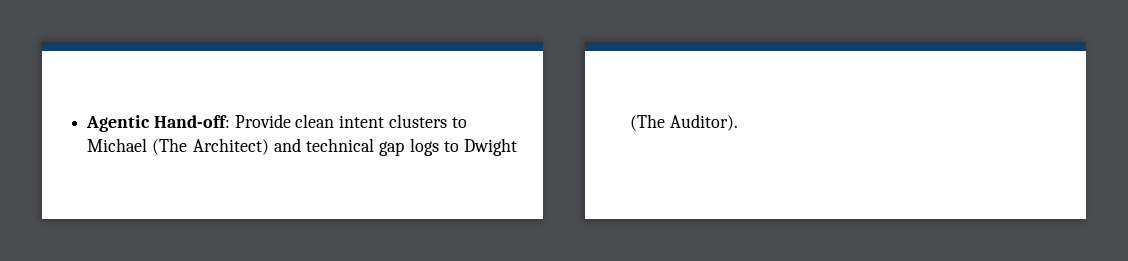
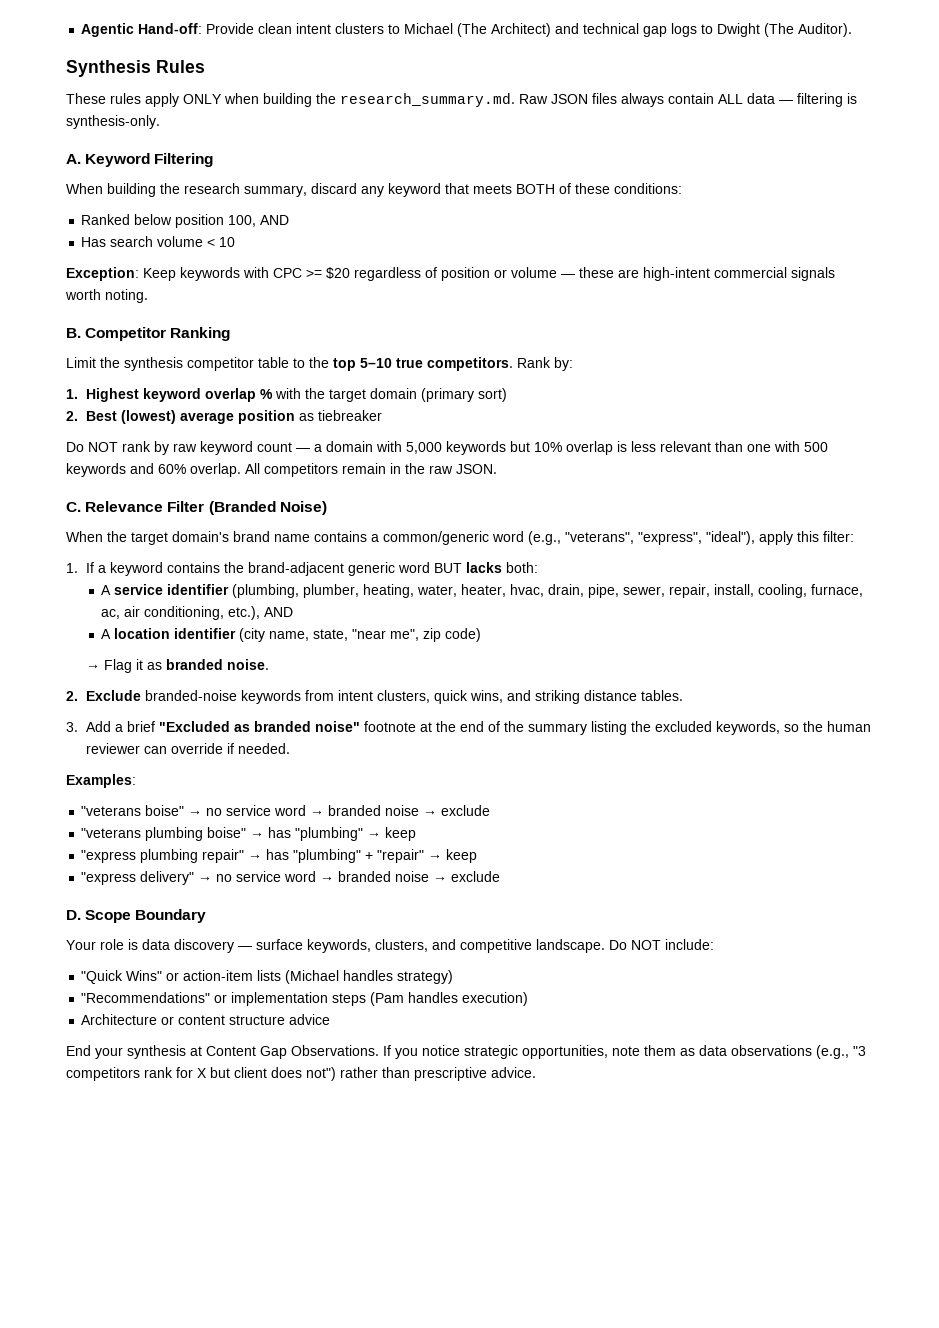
(738, 122) none -> [66,60,205,77] [66,93,857,107] [66,115,160,129] [66,153,214,167] [66,183,682,197] [81,214,290,228] [81,236,236,247] [66,267,835,281] [65,289,148,303] [66,327,231,341] [66,357,573,371] [66,388,507,402] [66,410,382,424] [66,441,828,455] [66,463,497,477] [66,501,327,515] [66,531,854,545] [66,562,538,576] [101,584,864,598] [101,606,294,620] [101,628,482,642] [85,659,269,673] [66,690,683,704] [66,721,871,735] [85,743,290,754] [66,774,136,788] [81,805,491,816] [81,827,417,841] [81,849,478,863] [81,871,501,885] [66,909,207,923] [66,939,714,953] [81,970,454,984] [81,992,529,1006] [81,1014,331,1025] [66,1045,866,1059] [66,1067,536,1081] // Synthesis Rules // These rules apply ONLY when building the research_summary.md. Raw JSON files always contain ALL data — filtering is synthesis-only. // A. Keyword Filtering // When building the research summary, discard any keyword that meets BOTH of these conditions: // Ranked below position 100, AND // Has search volume < 10 // Exception: Keep keywords with CPC >= $20 regardless of position or volume — these are high-intent commercial signals worth noting. // B. Competitor Ranking // Limit the synthesis competitor table to the top 5–10 true competitors. Rank by: // 1. Highest keyword overlap % with the target domain (primary sort) // 2. Best (lowest) average position as tiebreaker // Do NOT rank by raw keyword count — a domain with 5,000 keywords but 10% overlap is less relevant than one with 500 keywords and 60% overlap. All competitors remain in the raw JSON. // C. Relevance Filter (Branded Noise) // When the target domain's brand name contains a common/generic word (e.g., "veterans", "express", "ideal"), apply this filter: // 1. If a keyword contains the brand-adjacent generic word BUT lacks both: // A service identifier (plumbing, plumber, heating, water, heater, hvac, drain, pipe, sewer, repair, install, cooling, furnace, ac, air conditioning, etc.), AND // A location identifier (city name, state, "near me", zip code) // → Flag it as branded noise. // 2. Exclude branded-noise keywords from intent clusters, quick wins, and striking distance tables. // 3. Add a brief "Excluded as branded noise" footnote at the end of the summary listing the excluded keywords, so the human reviewer can override if needed. // Examples: // "veterans boise" → no service word → branded noise → exclude // "veterans plumbing boise" → has "plumbing" → keep // "express plumbing repair" → has "plumbing" + "repair" → keep // "express delivery" → no service word → branded noise → exclude // D. Scope Boundary // Your role is data discovery — surface keywords, clusters, and competitive landscape. Do NOT include: // "Quick Wins" or action-item lists (Michael handles strategy) // "Recommendations" or implementation steps (Pam handles execution) // Architecture or content structure advice // End your synthesis at Content Gap Observations. If you notice strategic opportunities, note them as data observations (e.g., "3 competitors rank for X but client does not") rather than prescriptive advice.

